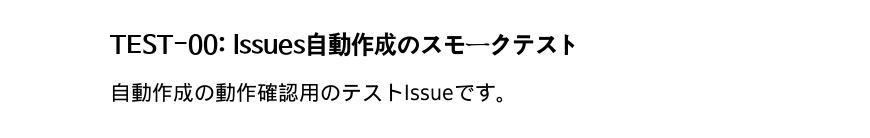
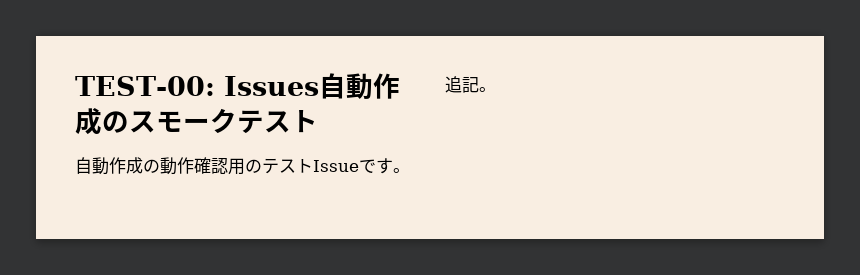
(517, 99) none -> [445,76,496,93] 追記。

